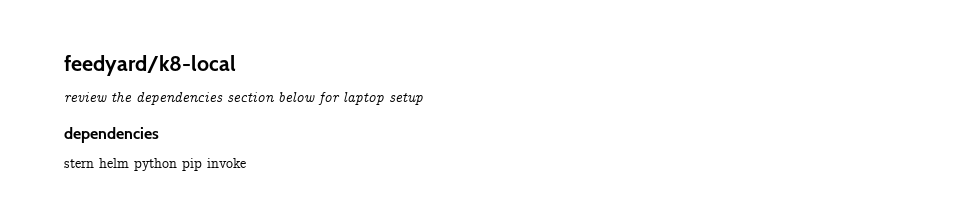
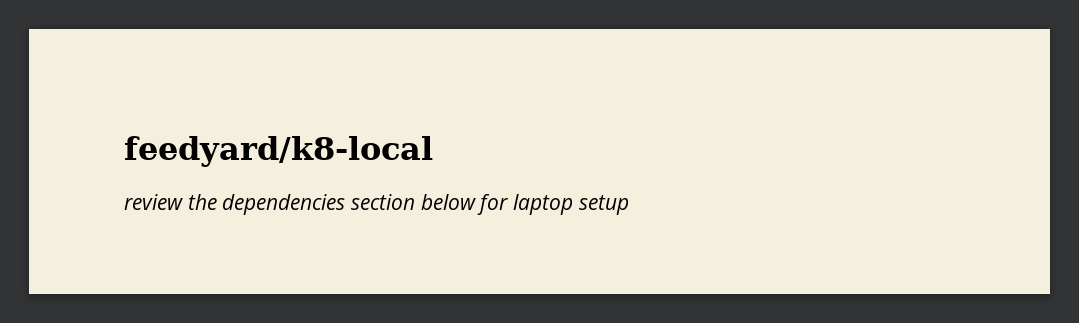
[64,127,159,143] [64,158,246,171] // dependencies // stern helm python pip invoke -> (629, 205) none

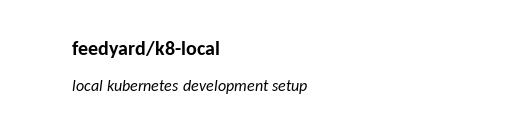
[124,194,574,215] review the dependencies section below for laptop -> [72,80,269,94] local kubernetes development

